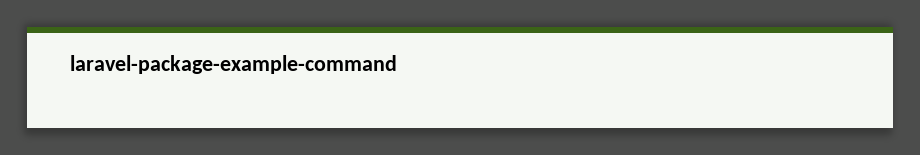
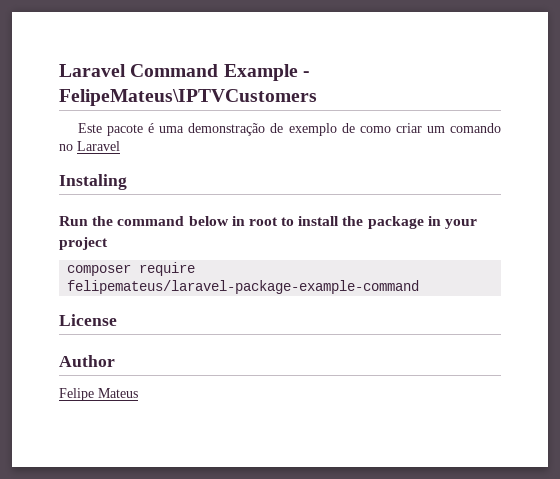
[70,55,397,74] laravel-package-example-command -> [59,64,310,81] [59,89,317,106] [77,123,502,136] [59,141,120,151] [59,174,127,190] [59,216,478,229] [59,237,108,250] [67,262,196,276] [67,280,420,294] [59,314,117,326] [59,355,115,367] [59,388,138,401] Laravel Command Example - FelipeMateus\IPTVCustomers // Este pacote é uma demonstração de exemplo de como criar um comando no Laravel // Instaling // Run the command below in root to install the package in your project // composer require felipemateus/laravel-package-example-command // License // Author // Felipe Mateus

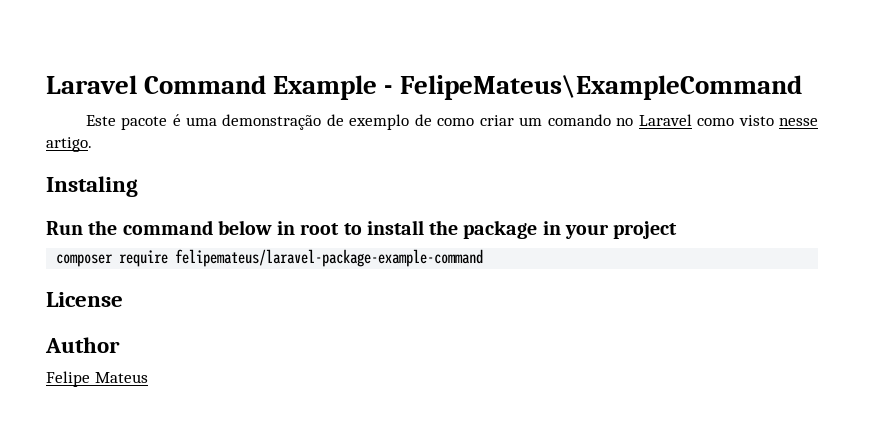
[59,89,317,106] FelipeMateus\IPTVCustomers -> [399,75,802,100] FelipeMateus\ExampleCommand
(120, 146) none -> [697,115,819,126] [46,137,92,152] como visto nesse artigo.

